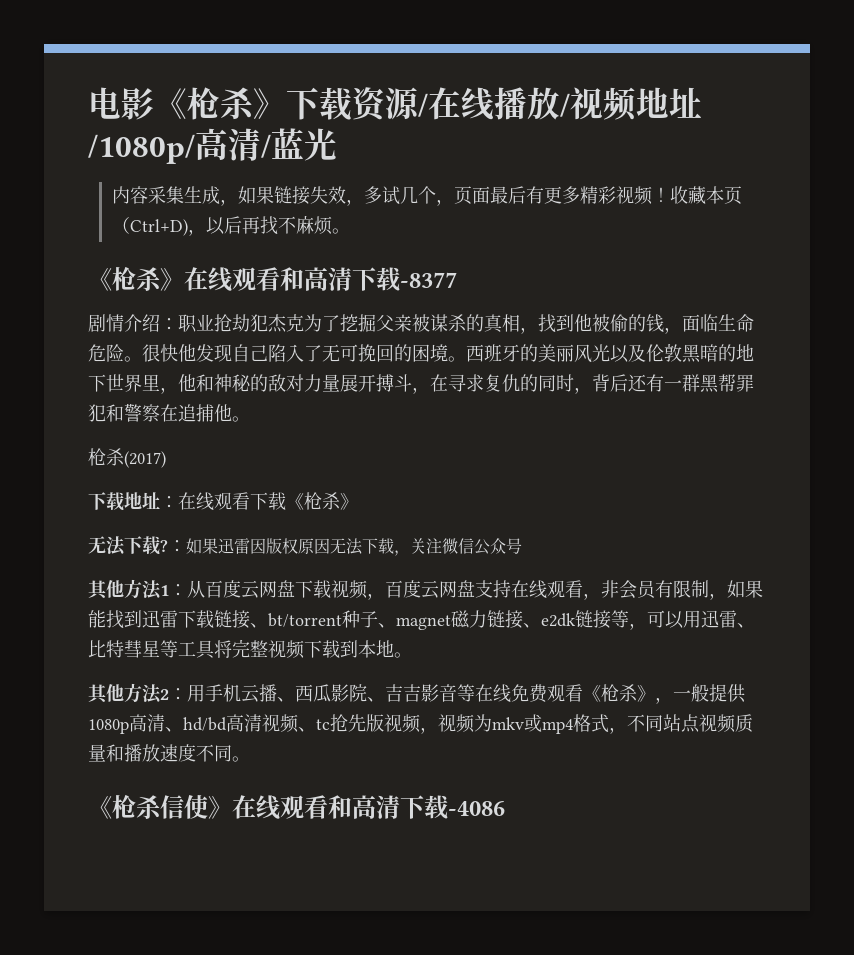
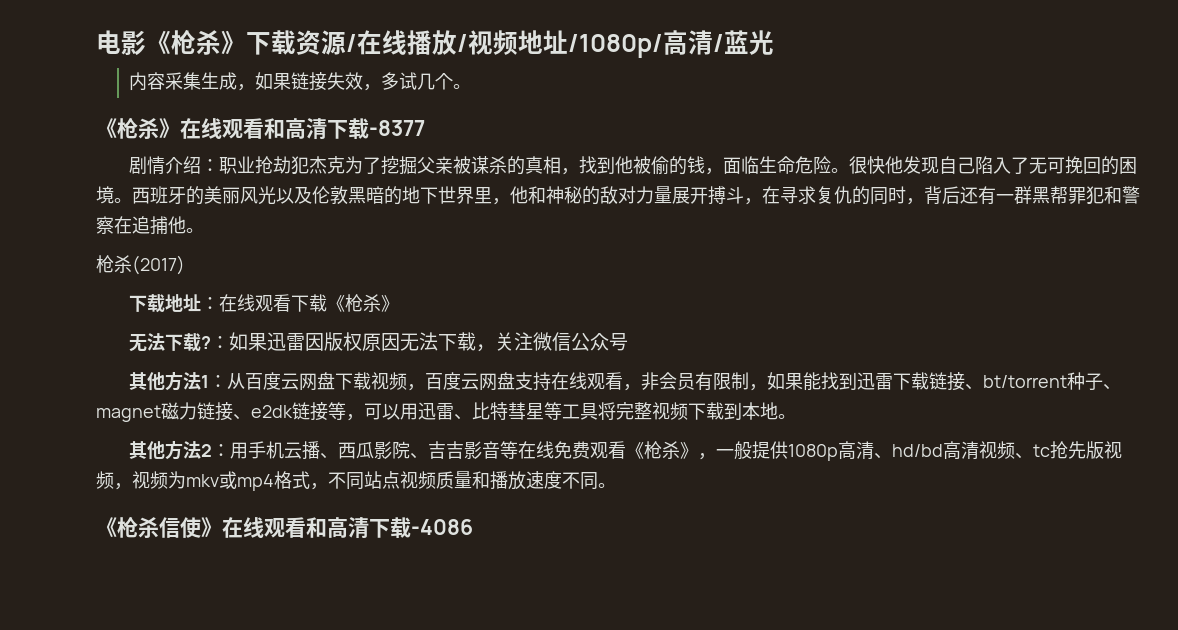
[435,186,742,206] [111,215,332,236] ，页面最后有更多精彩视频！收藏本页（Ctrl+D)，以后再找不麻烦 -> (454, 81) none

